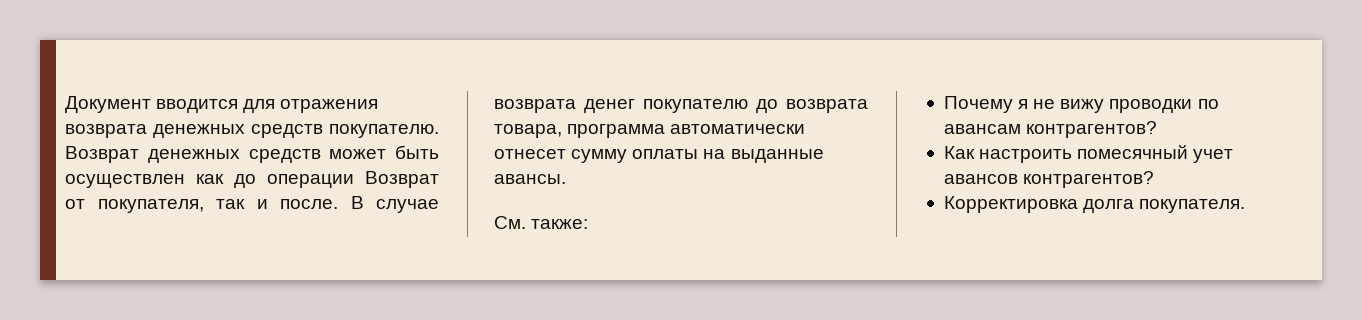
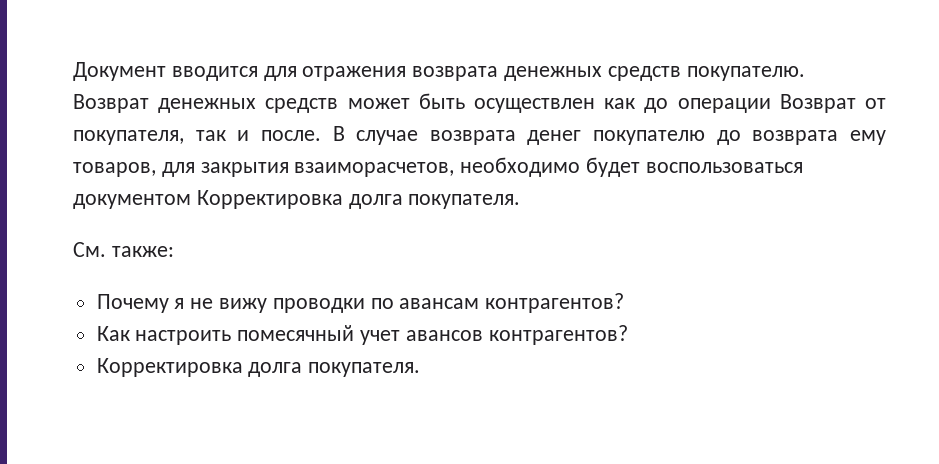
[494,124,806,138] [494,149,824,163] [494,174,566,184] товара, программа автоматически отнесет сумму оплаты на выданные авансы. -> [849,130,886,145] [73,157,803,177] [73,190,521,209] ему товаров, для закрытия взаиморасчетов, необходимо будет воспользоваться документом Корректировка долга покупателя.

